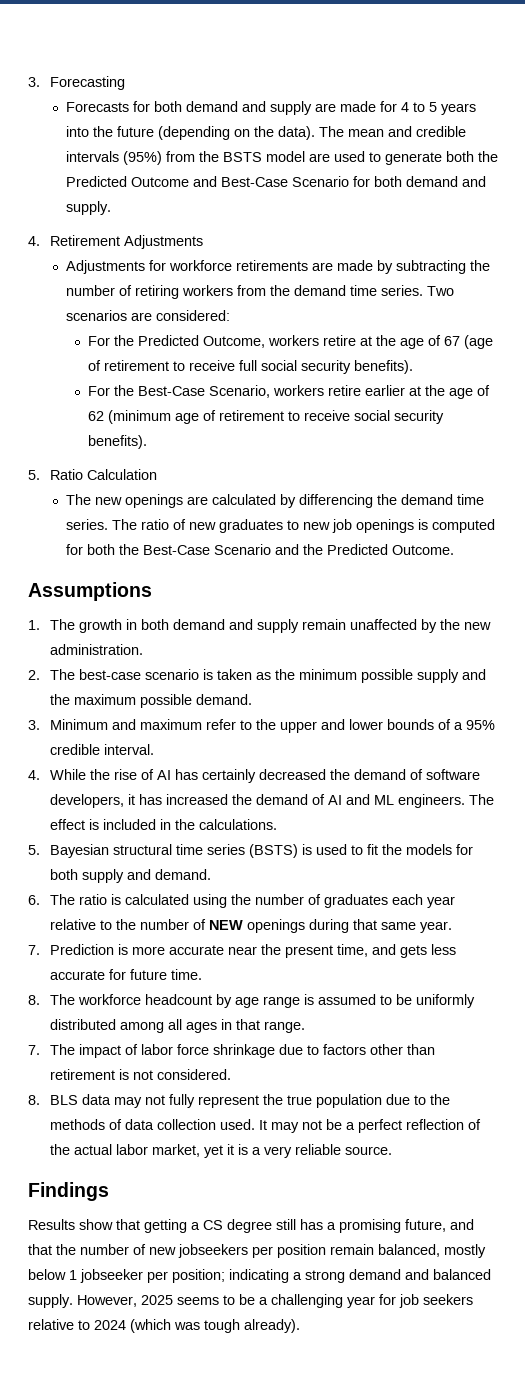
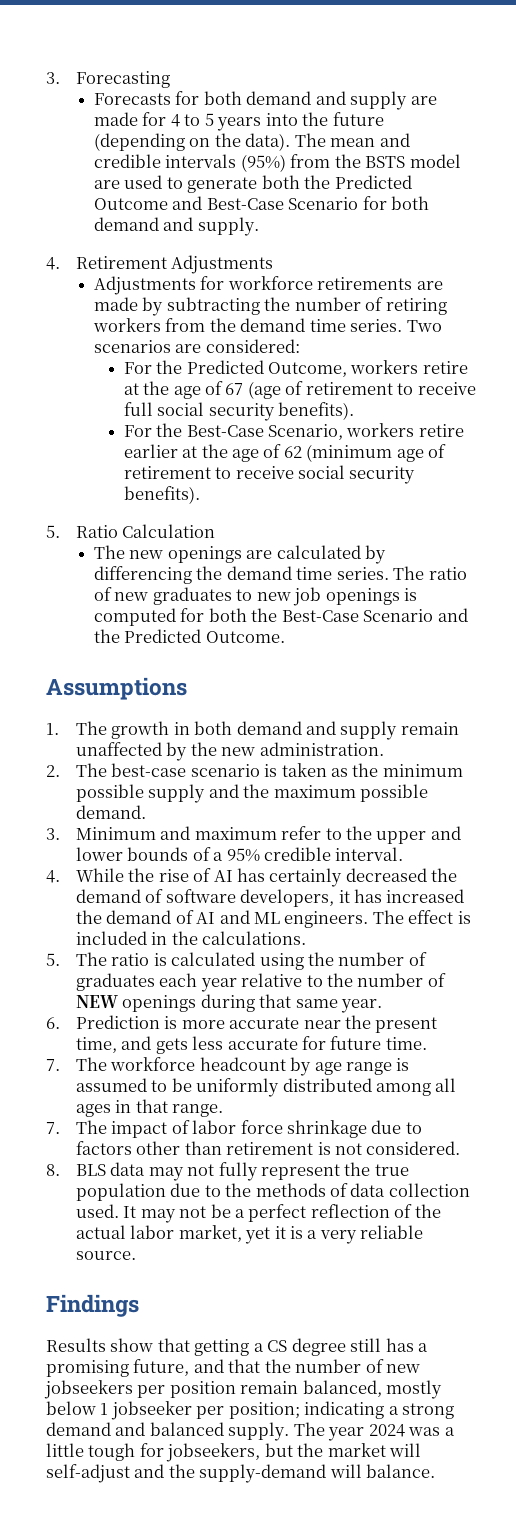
[50,844,474,858] [50,869,212,883] [28,895,40,905] Bayesian structural time series (BSTS) is used to fit the models for both supply and demand. // 6. -> (60, 959) none
[28,945,40,955] 7. -> [46,1017,60,1029] 6.
[28,995,40,1005] 8. -> [46,1059,60,1071] 7.
[77,1294,473,1308] [28,1319,300,1333] However, 2025 seems to be a challenging year for job seekers relative to 2024 (which was tough already). -> [293,1422,455,1441] [46,1443,422,1462] [46,1464,436,1483] The year 2024 was a little tough for jobseekers, but the market will self-adjust and the supply-demand will balance.

